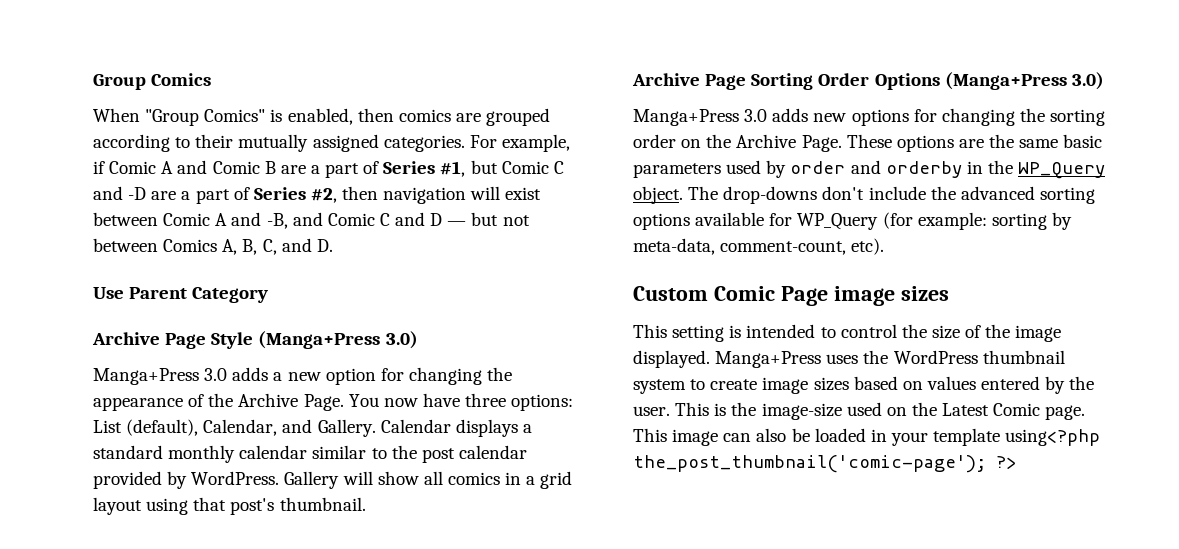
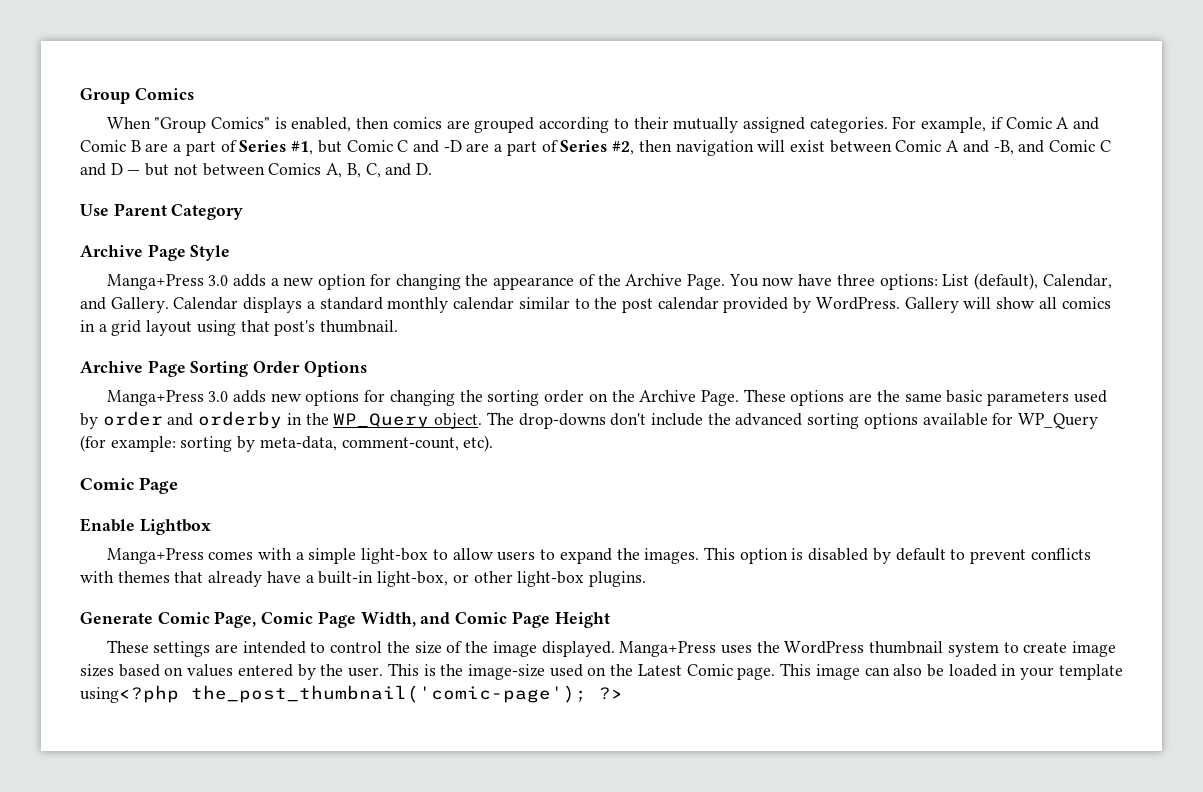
[258,331,418,349] (Manga+Press 3.0) -> (231, 253) none
[944,72,1104,90] (Manga+Press 3.0) -> (367, 369) none
[633,286,949,306] [633,324,742,342] Custom Comic Page image sizes // This setting is -> [80,477,178,494] [80,518,211,535] [106,547,1091,564] [80,571,646,587] [80,611,610,628] [106,640,239,657] Comic Page // Enable Lightbox // Manga+Press comes with a simple light-box to allow users to expand the images. This option is disabled by default to prevent conflicts with themes that already have a built-in light-box, or other light-box plugins. // Generate Comic Page, Comic Page Width, and Comic Page Height // These settings are

